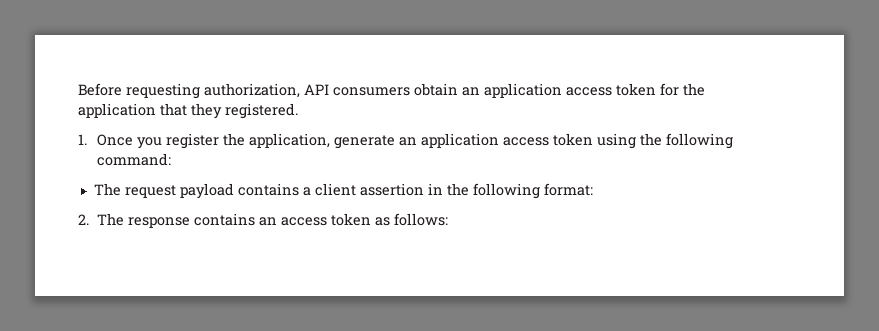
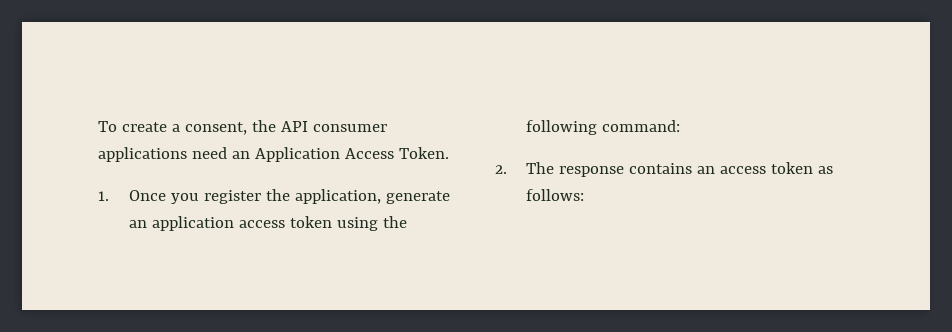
[78,83,705,99] [78,103,298,119] Before requesting authorization, API consumers obtain an application access token for the application that they registered. -> [98,120,387,135] [98,147,449,162] To create a consent, the API consumer applications need an Application Access Token.
[93,183,593,199] // The request payload contains a client assertion in the following format: -> (680, 126) none

